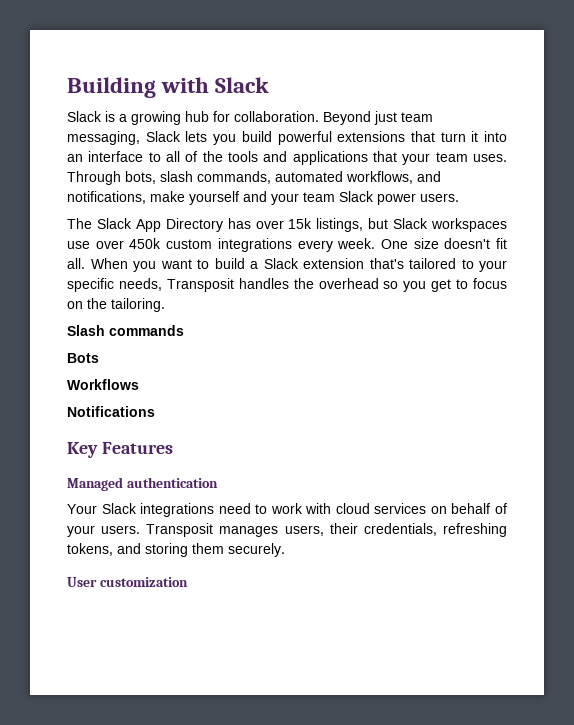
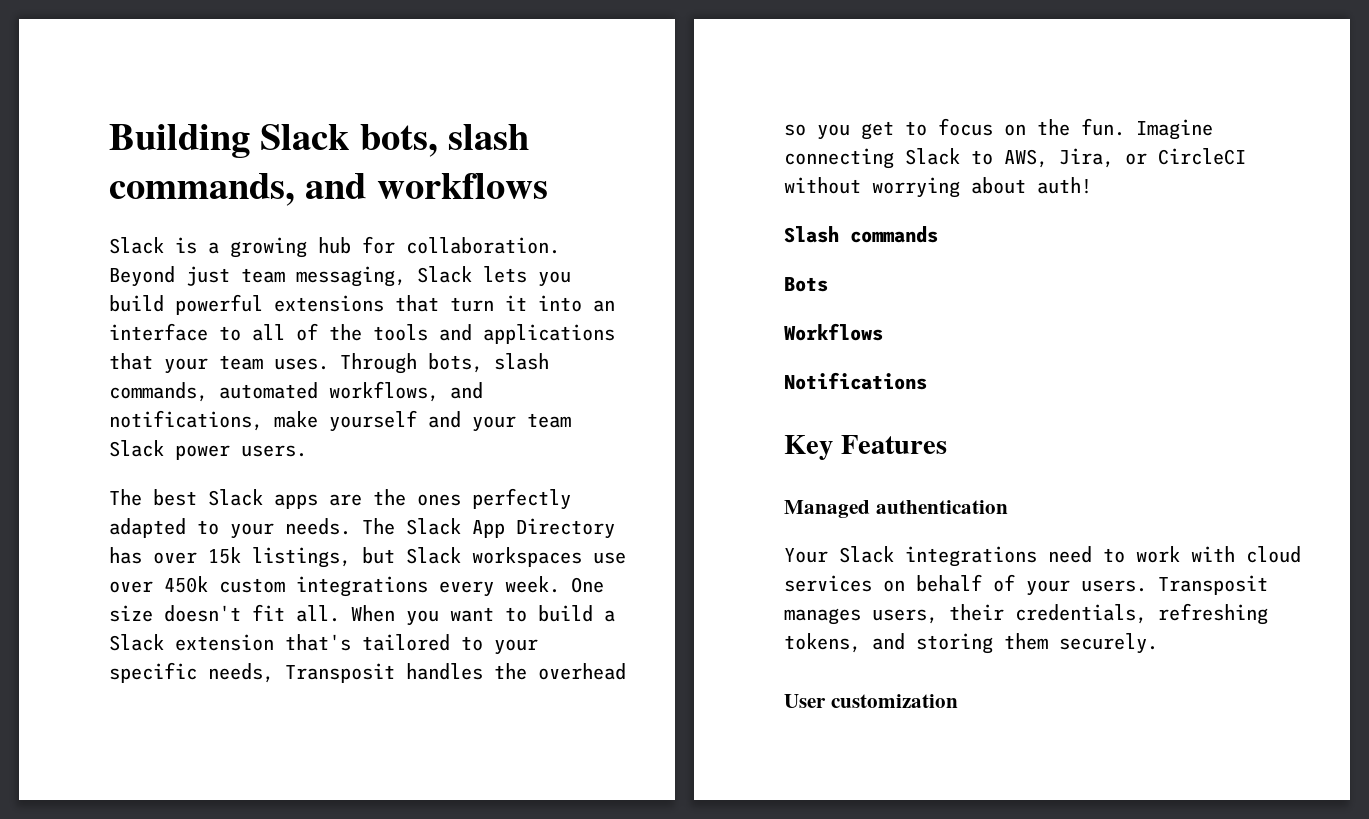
[161,77,270,93] with Slack -> [260,124,530,157] [109,173,548,206] Slack bots, slash commands, and workflows
(92, 223) none -> [153,488,571,510] [109,518,395,539] best Slack apps are the ones perfectly adapted to your needs. The
[111,298,165,312] tailoring. -> [1081,118,1213,140] [784,148,1246,169] [784,177,1092,198] fun. Imagine connecting Slack to AWS, Jira, or CircleCI without worrying about auth!

